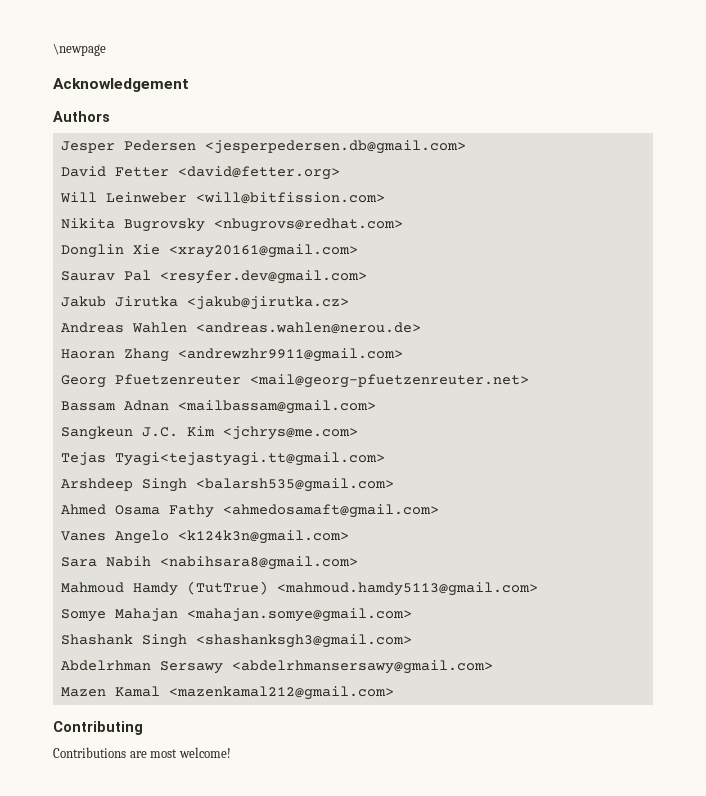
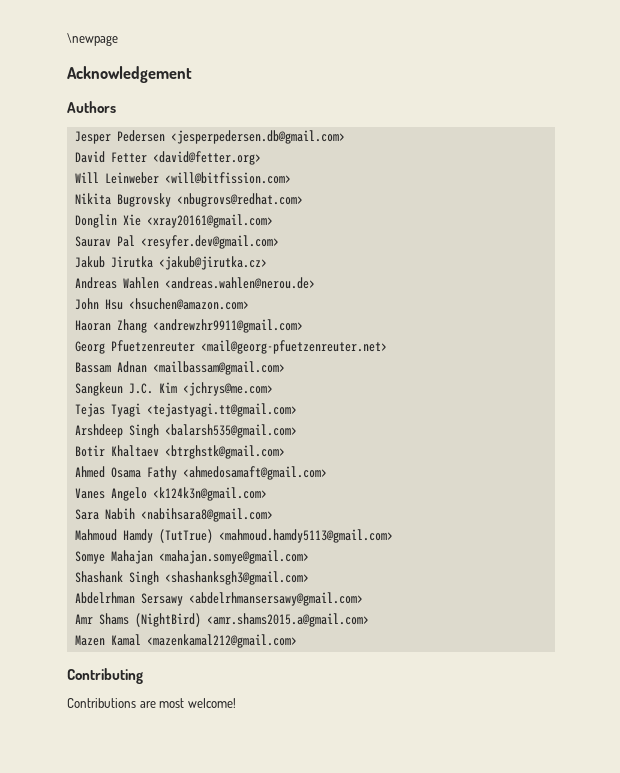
(421, 328) none -> [74,298,249,310] // John Hsu <hsuchen@amazon.com>
[114,452,385,466] Tyagi<tejastyagi.tt@gmail.com> -> [110,403,297,417] Tyagi <tejastyagi.tt@gmail.com>
(394, 485) none -> [74,445,285,459] // Botir Khaltaev <btrghstk@gmail.com>
(493, 667) none -> [74,613,369,627] // Amr Shams (NightBird) <amr.shams2015.a@gmail.com>

